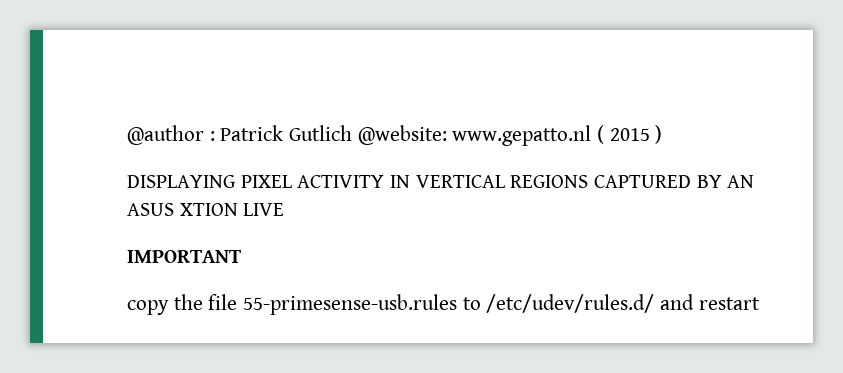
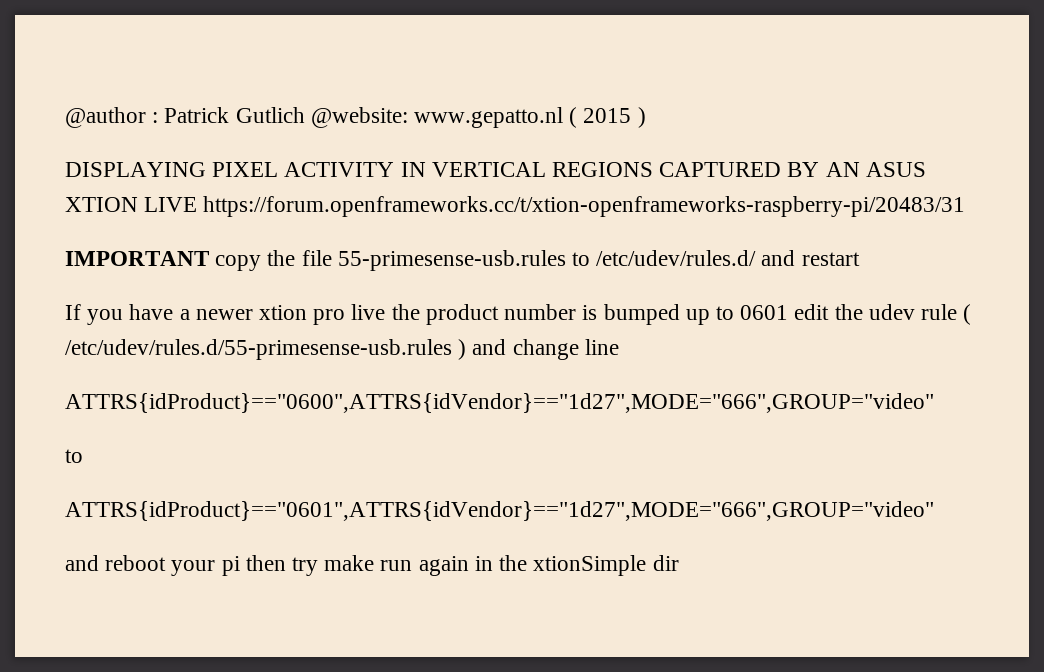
(285, 209) none -> [203,196,966,217] https://forum.openframeworks.cc/t/xtion-openframeworks-raspberry-pi/20483/31
(242, 256) // -> (209, 258) none
(760, 303) none -> [65,304,972,325] [65,339,619,360] [65,393,934,413] [65,449,83,463] [65,501,934,521] [65,555,679,576] // If you have a newer xtion pro live the product number is bumped up to 0601 edit the udev rule ( /etc/udev/rules.d/55-primesense-usb.rules ) and change line // ATTRS{idProduct}=="0600",ATTRS{idVendor}=="1d27",MODE="666",GROUP="video" // to // ATTRS{idProduct}=="0601",ATTRS{idVendor}=="1d27",MODE="666",GROUP="video" // and reboot your pi then try make run again in the xtionSimple dir

